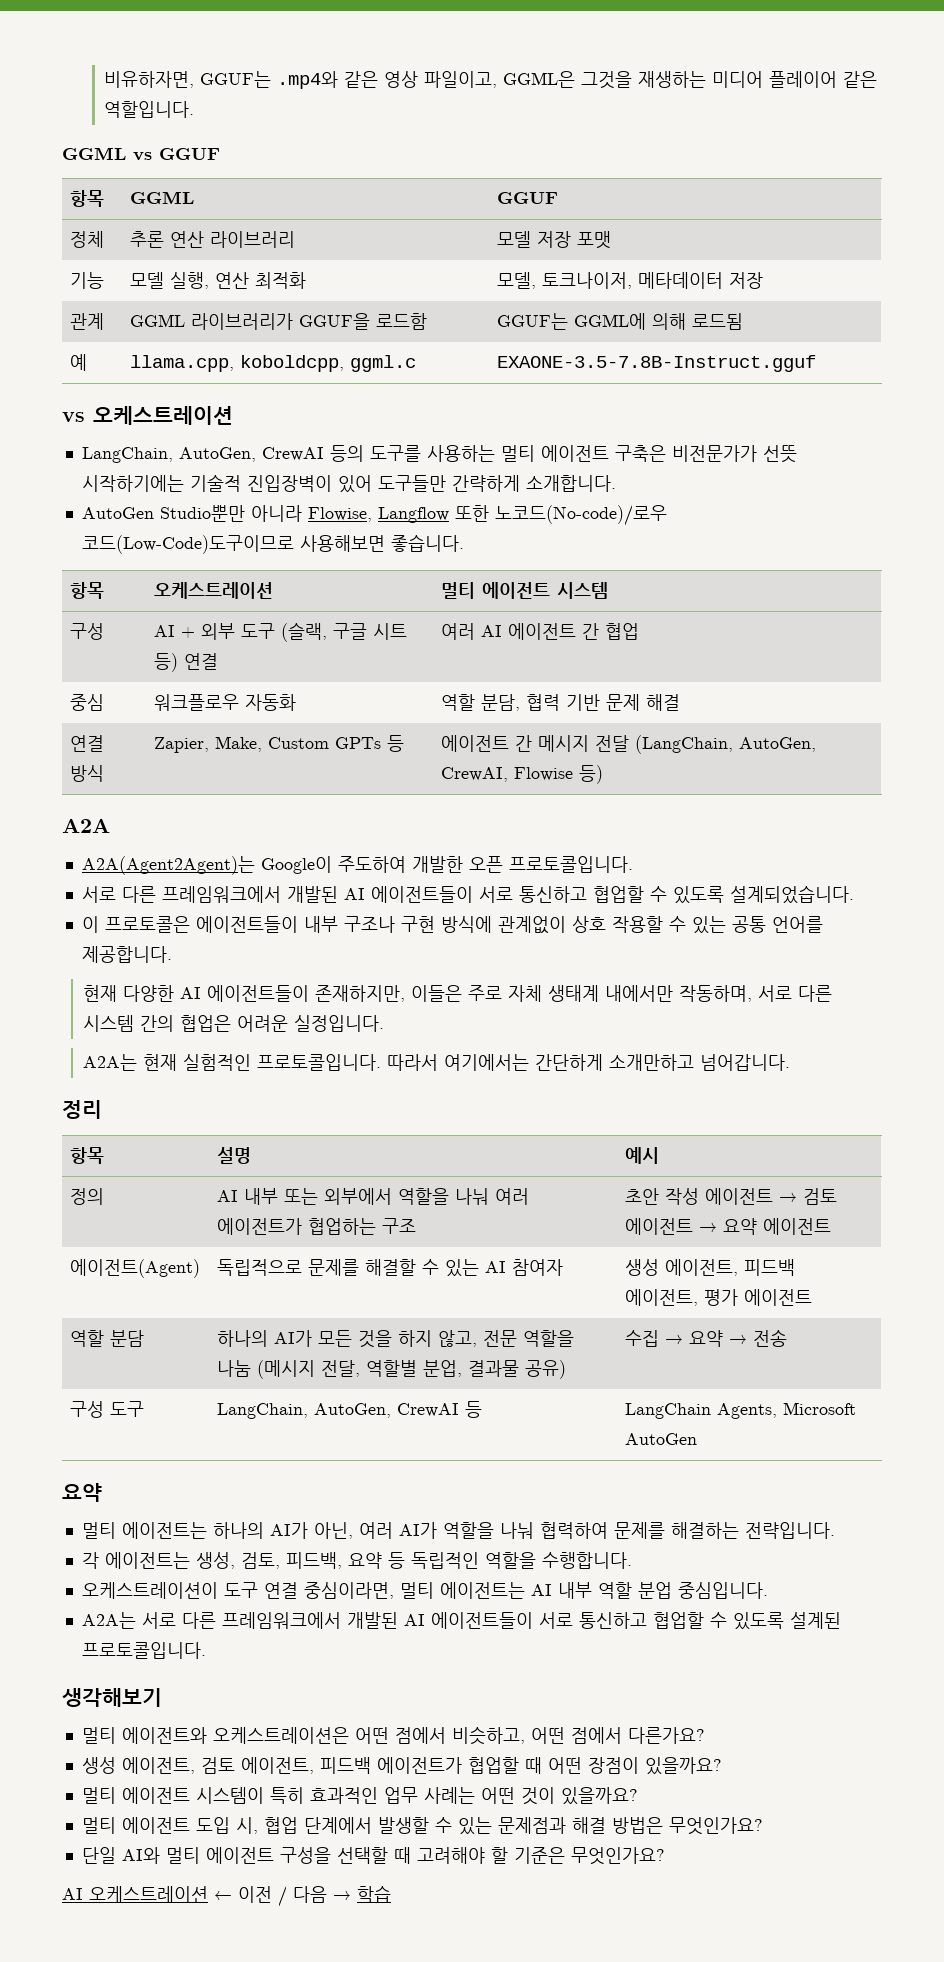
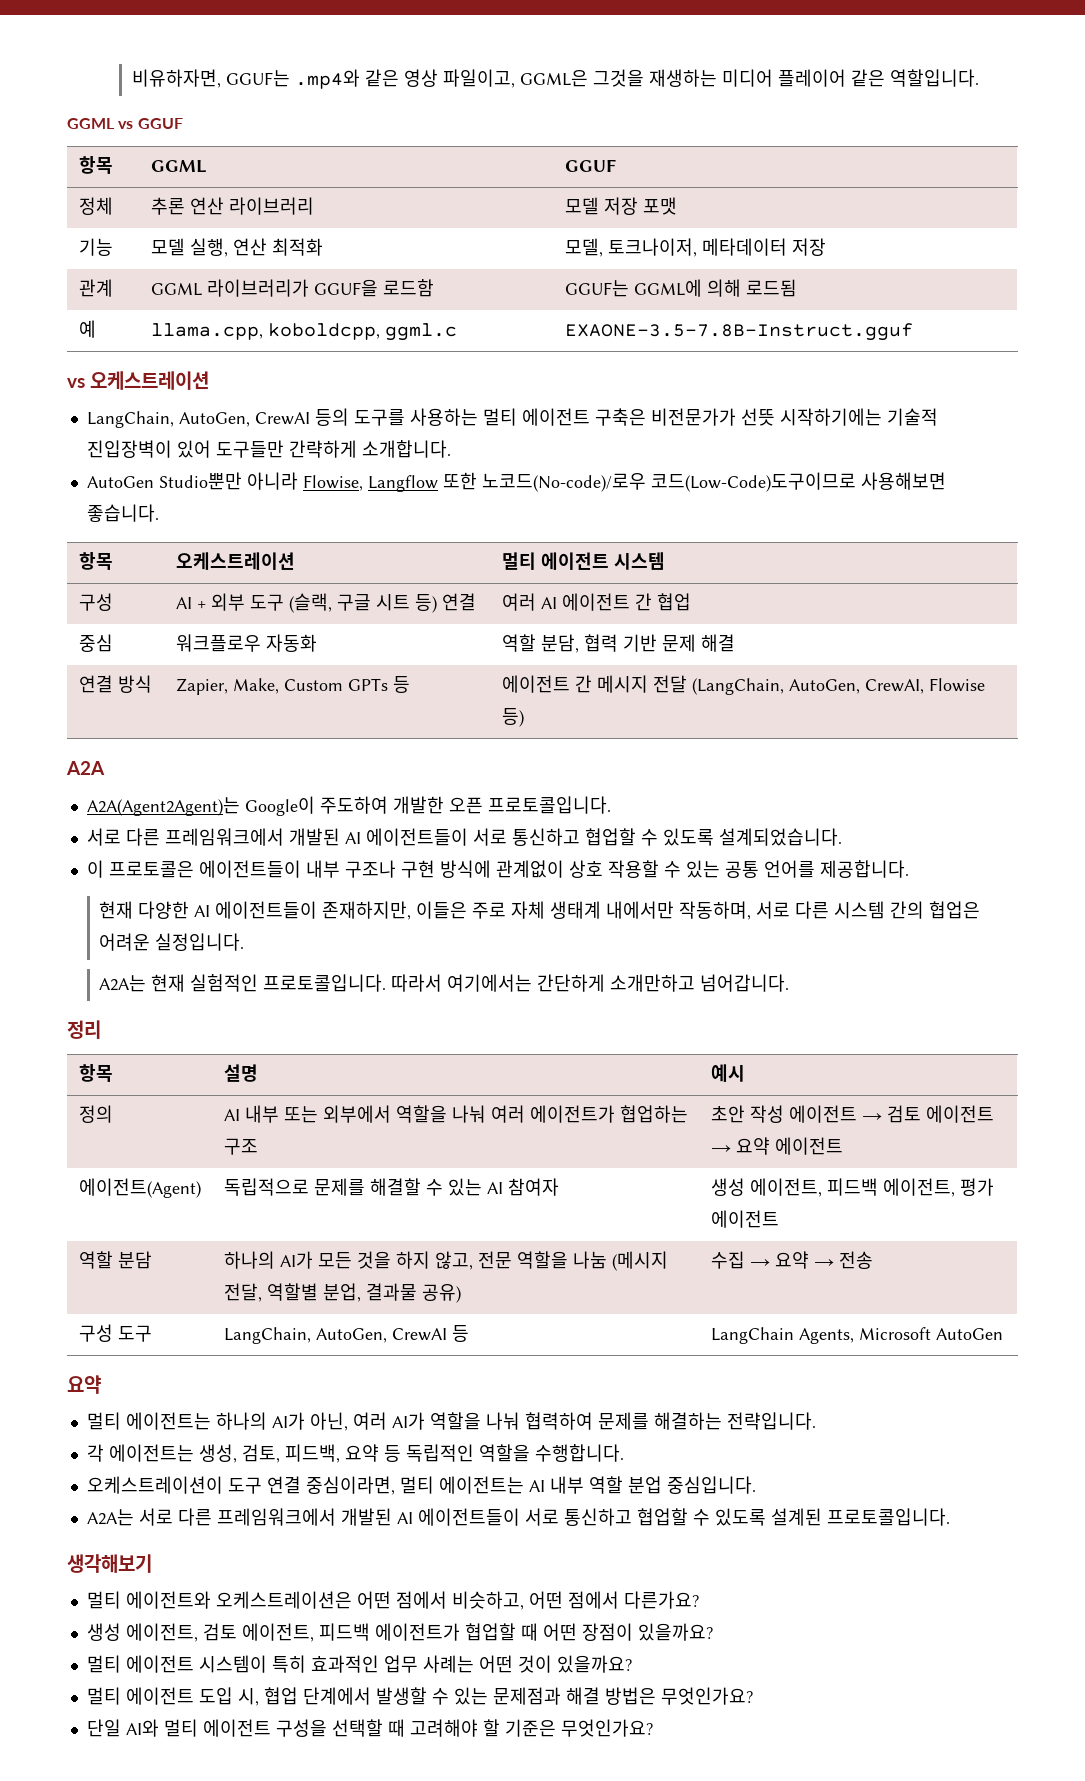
[62,1885,391,1907] // AI 오케스트레이션 ← 이전 / 다음 → 학습 -> (653, 1728) none

